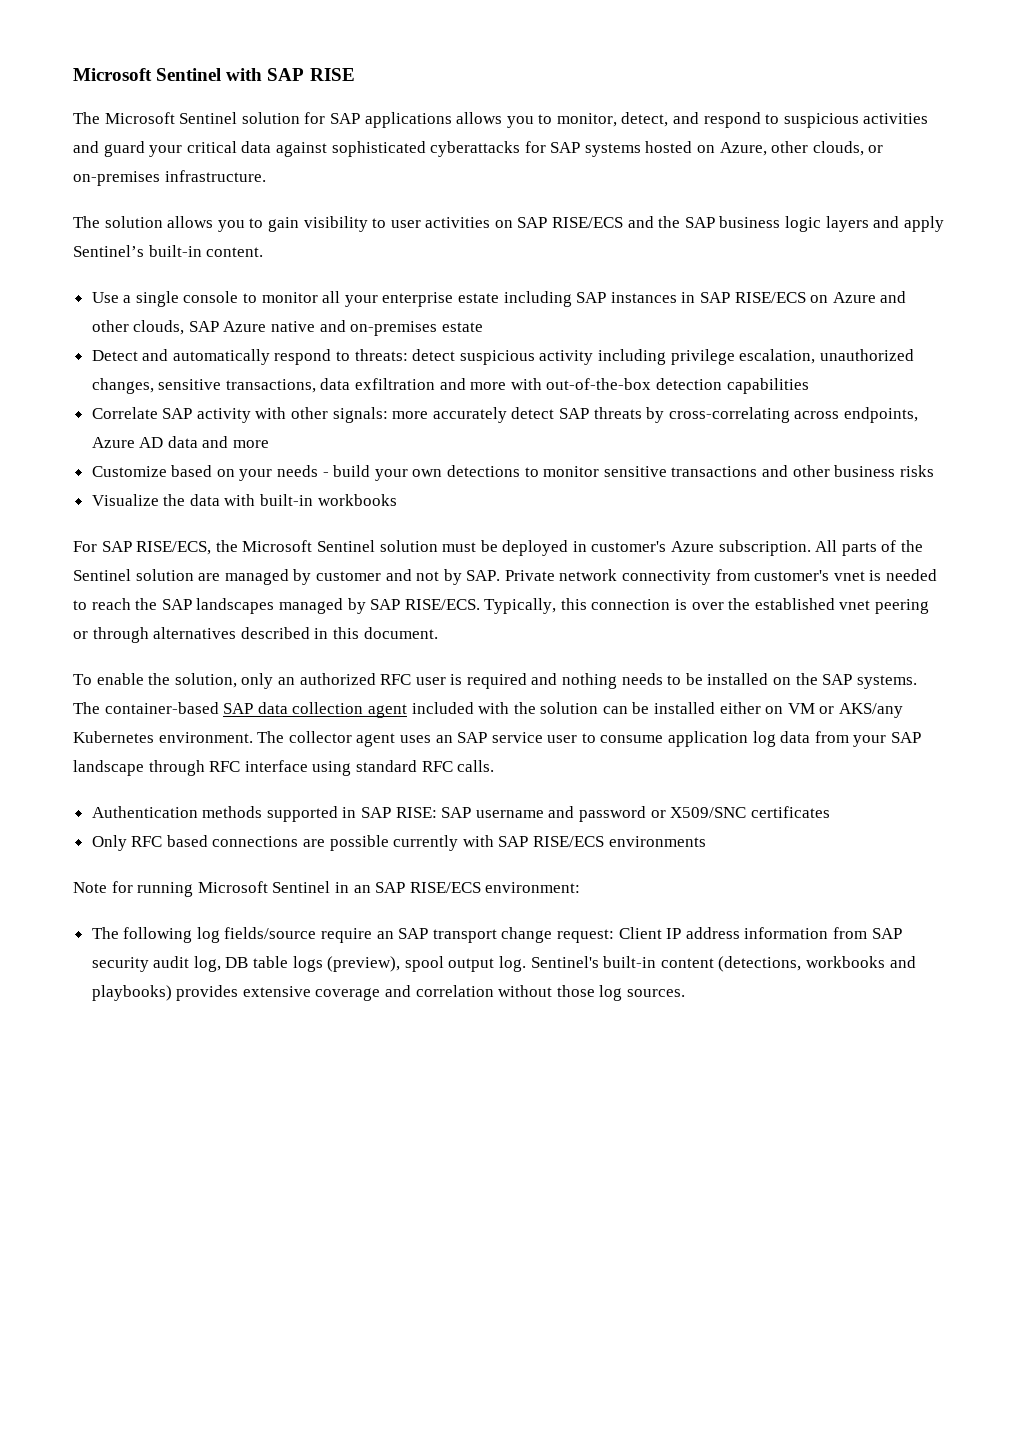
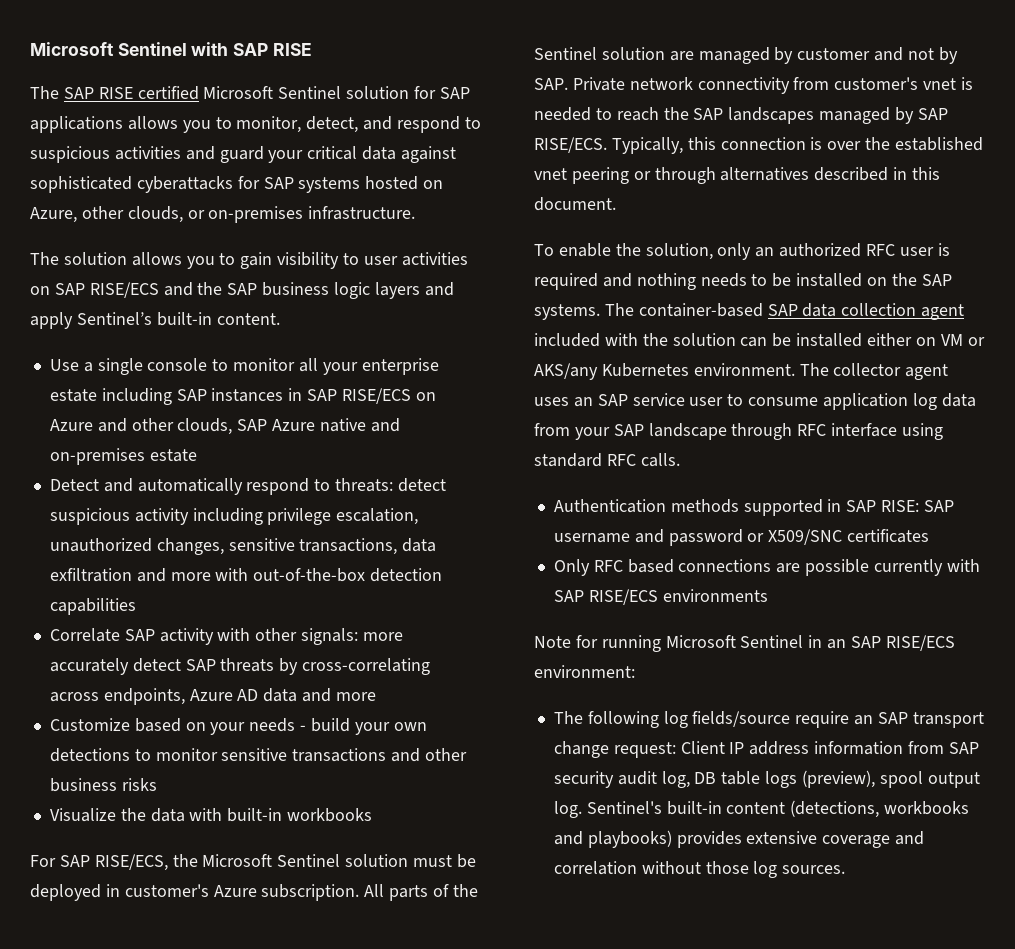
(100, 118) none -> [63,86,199,100] SAP RISE certified

